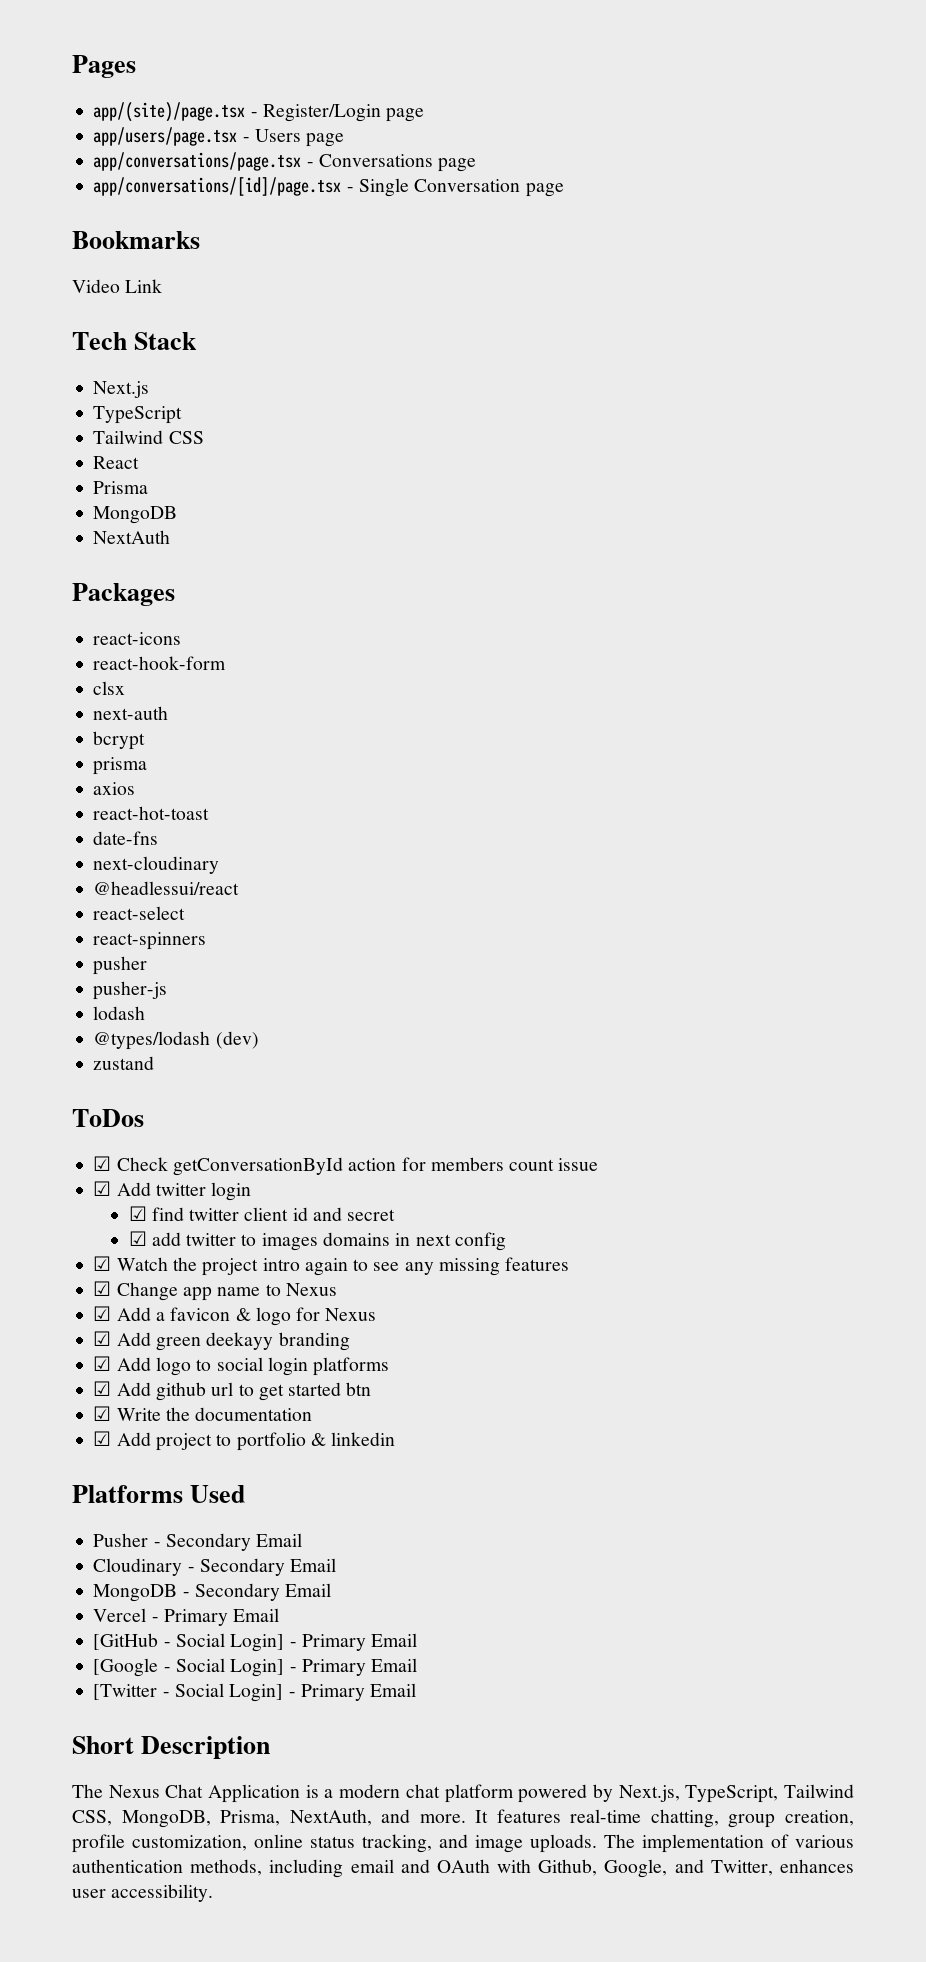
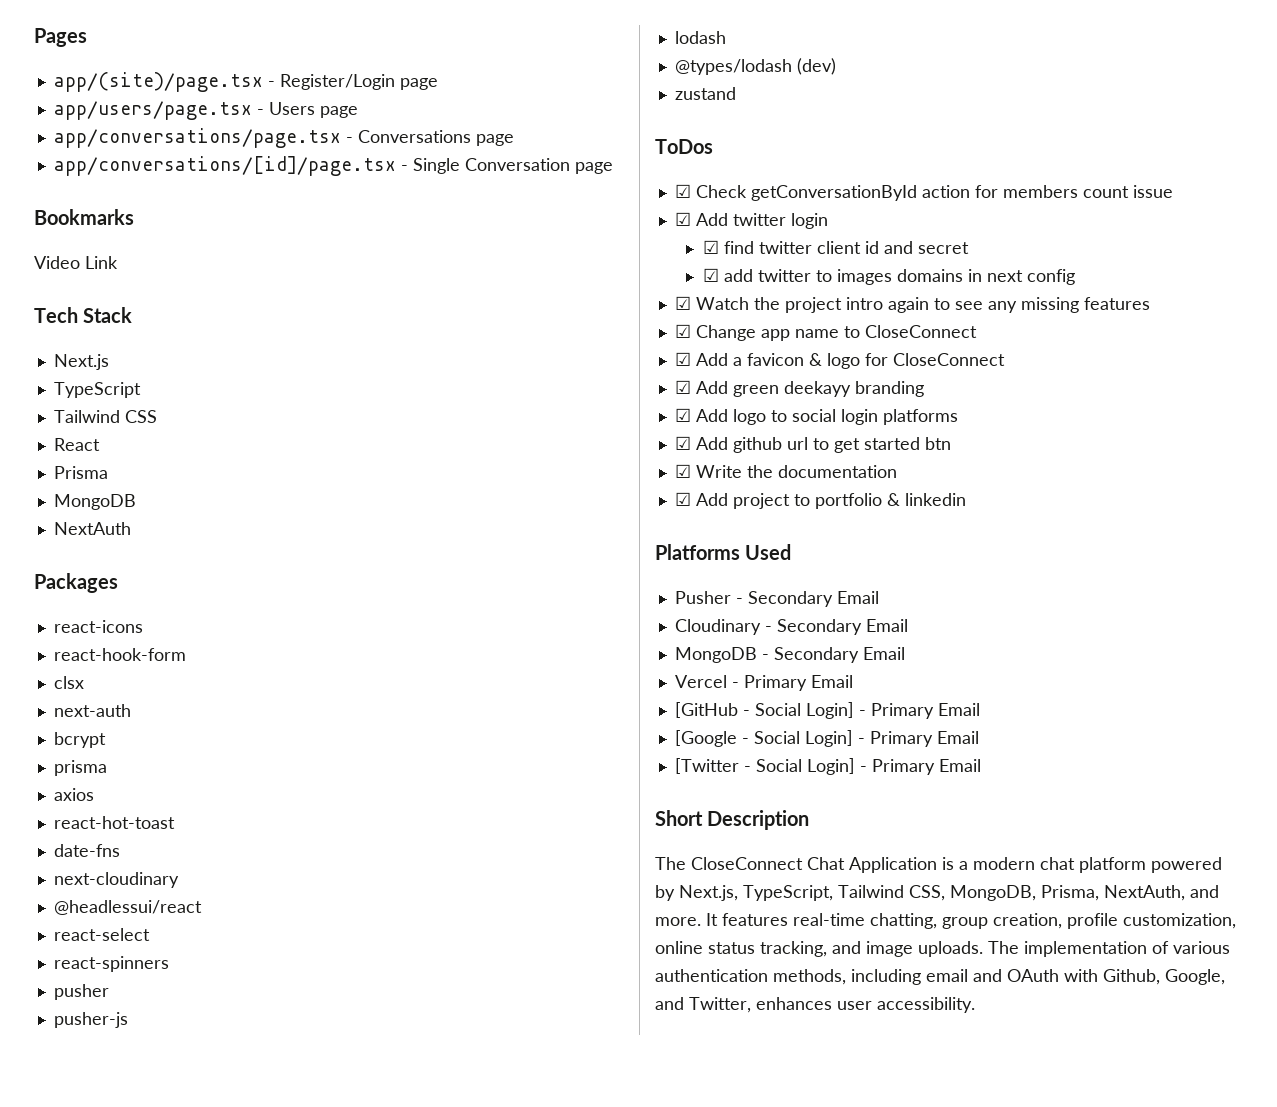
[285,1283,337,1296] Nexus -> [864,325,977,338] CloseConnect
[325,1308,377,1321] Nexus -> [892,353,1005,366] CloseConnect
[108,1785,160,1798] Nexus -> [691,857,803,870] CloseConnect

